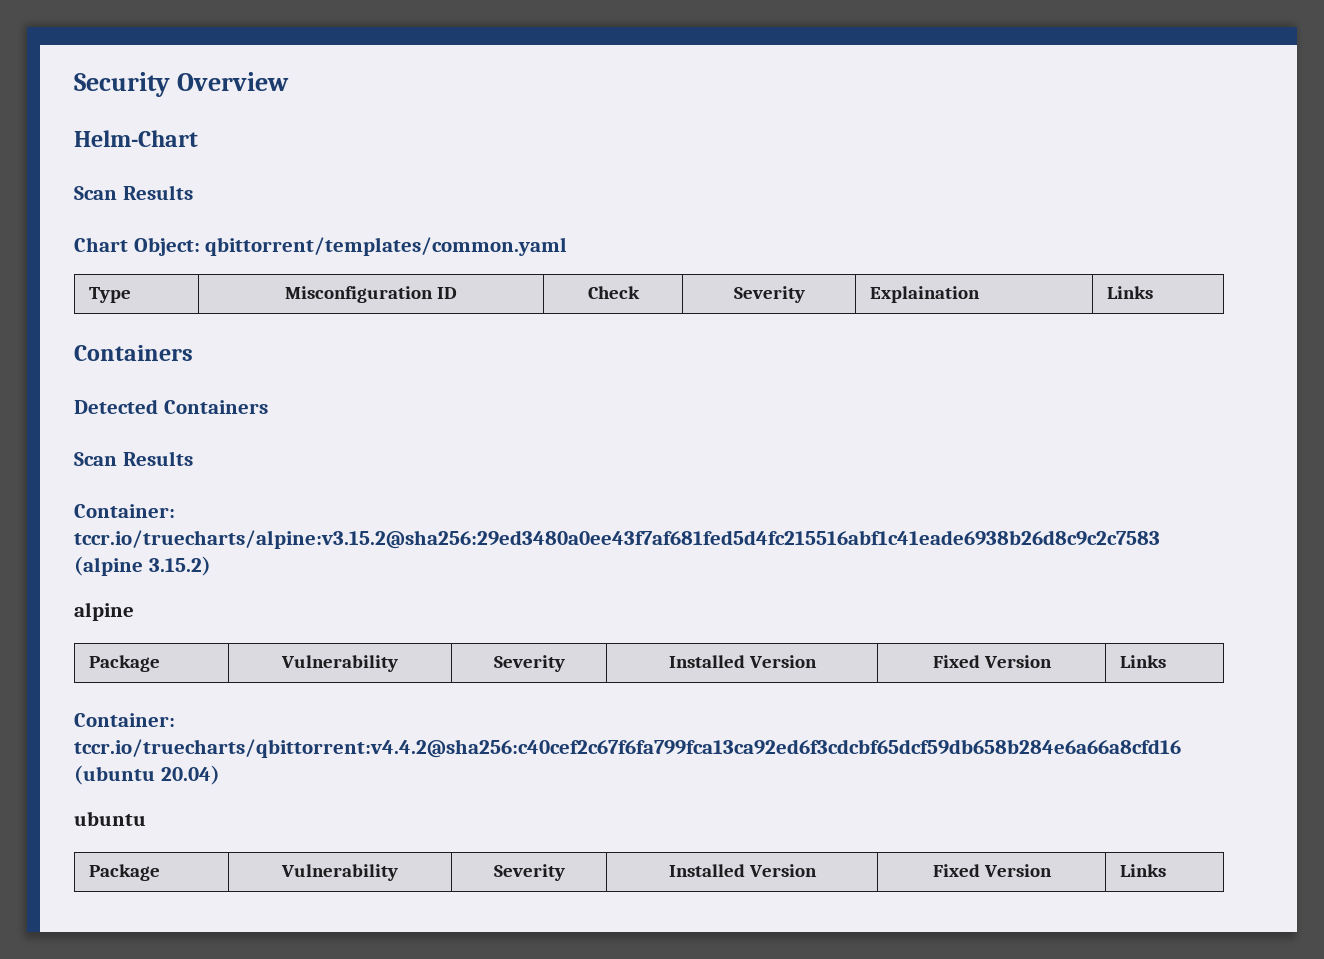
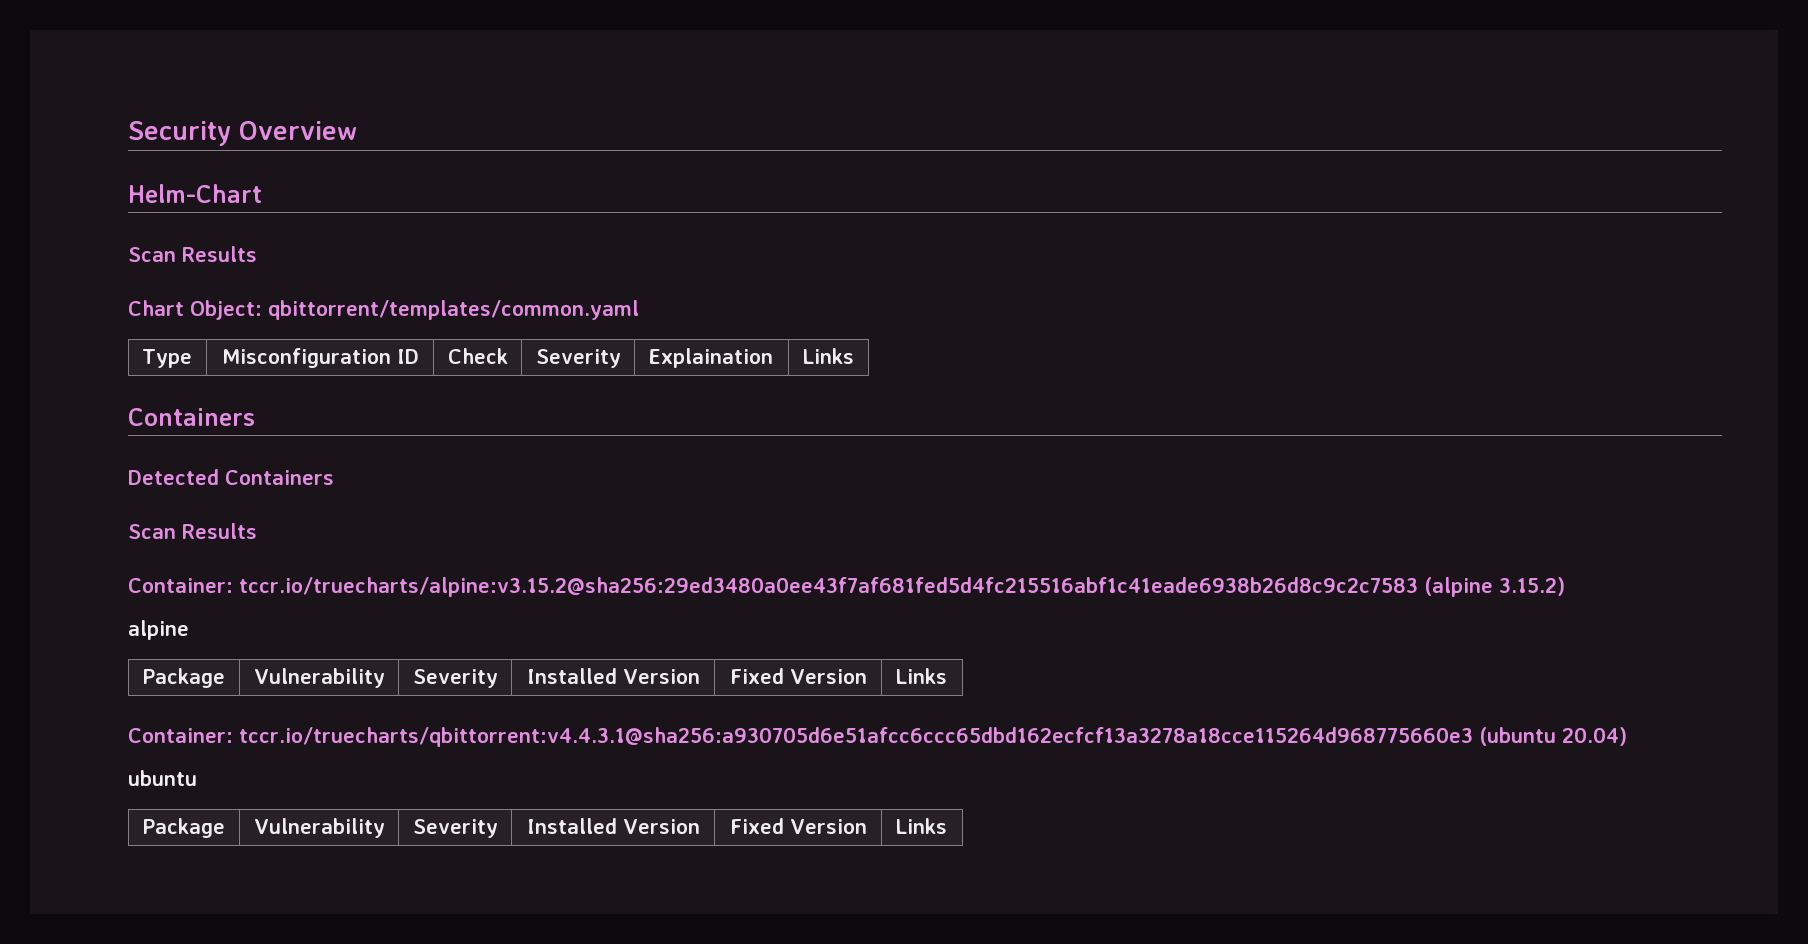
[74,739,1181,758] tccr.io/truecharts/qbittorrent:v4.4.2@sha256:c40cef2c67f6fa799fca13ca92ed6f3cdcbf65dcf59db658b284e6a66a8cfd16 -> [239,727,1473,747] tccr.io/truecharts/qbittorrent:v4.4.3.1@sha256:a930705d6e51afcc6ccc65dbd162ecfcf13a3278a18cce115264d968775660e3

